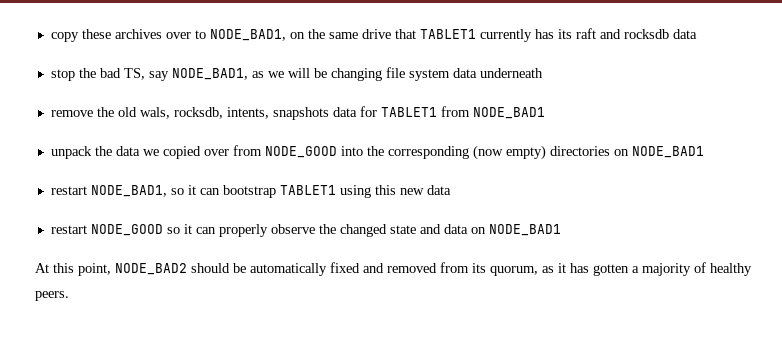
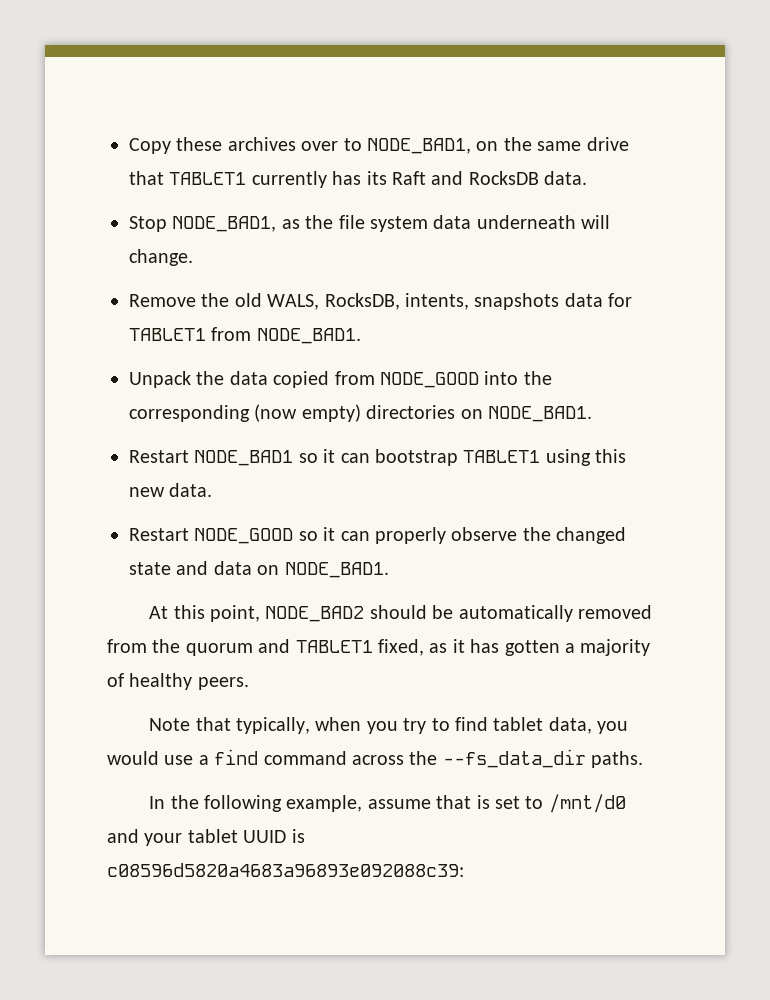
[50,32,79,42] copy -> [129,138,171,154] Copy
[575,28,697,39] [50,67,543,81] [50,107,223,119] raft and rocksdb data // stop the bad TS, say NODE_BAD1, as we will be changing file system data underneath // remove the old wals, rocksdb, -> [392,171,588,185] [129,215,611,232] [129,249,193,266] [129,293,400,310] Raft and RocksDB data. // Stop NODE_BAD1, as the file system data underneath will change. // Remove the old WALS, RocksDB,
[472,107,545,119] [50,146,229,159] NODE_BAD1 // unpack the data we copied over -> [256,328,361,344] [129,371,330,388] NODE_BAD1. // Unpack the data copied
[631,146,704,158] [50,185,167,197] NODE_BAD1 // restart NODE_BAD1, -> [487,406,592,422] [129,450,294,466] NODE_BAD1. // Restart NODE_BAD1
[426,185,451,195] [50,225,87,234] data // restart -> [169,483,213,497] [129,528,189,541] data. // Restart
[488,224,561,236] NODE_BAD1 -> [284,562,389,578] NODE_BAD1.
[330,262,538,276] fixed and removed from its quorum, -> [577,605,652,619] [107,639,424,656] removed from the quorum and TABLET1 fixed,
(69, 296) none -> [149,717,629,734] [107,749,644,768] [149,794,626,813] [107,829,305,846] [107,863,464,877] // Note that typically, when you try to find tablet data, you would use a find command across the --fs_data_dir paths. // In the following example, assume that is set to /mnt/d0 and your tablet UUID is c08596d5820a4683a96893e092088c39:

